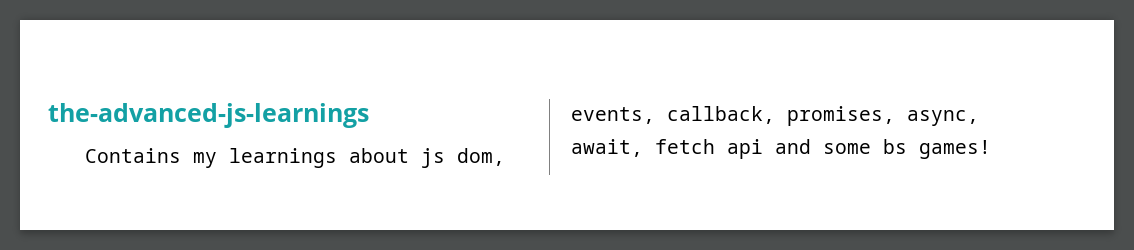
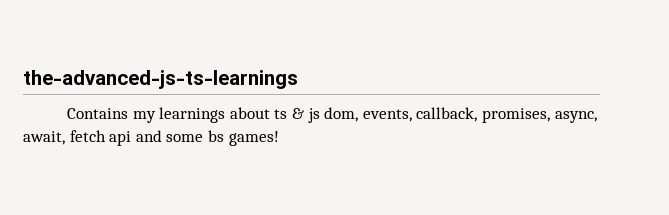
[48,103,369,128] the-advanced-js-learnings -> [23,70,298,89] the-advanced-js-ts-learnings
(410, 155) none -> [274,108,305,119] ts &

